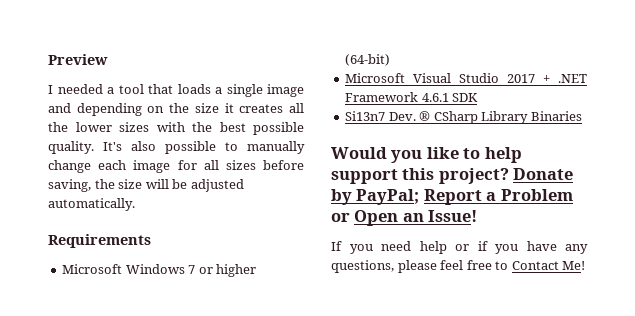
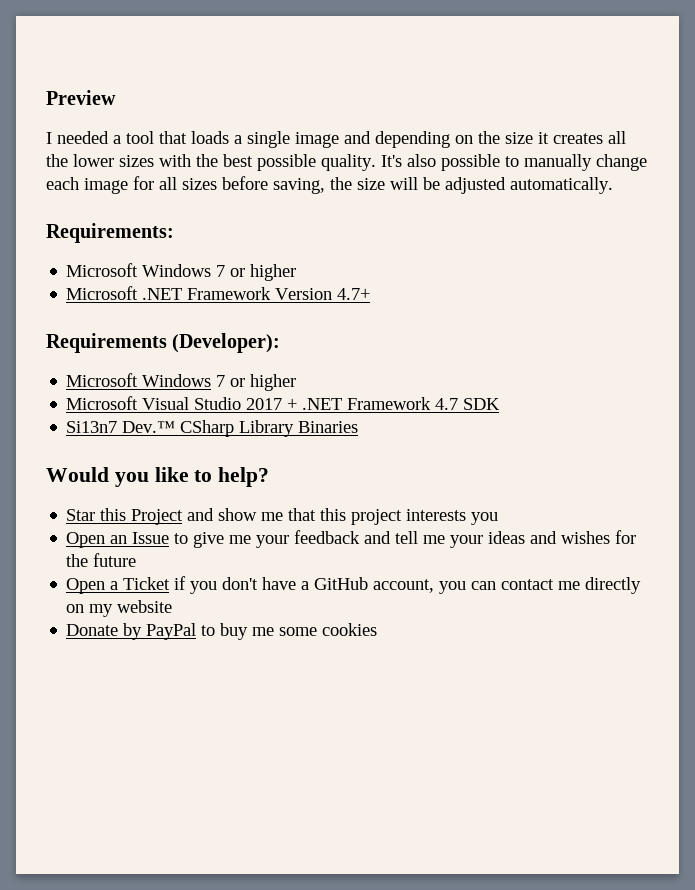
[48,234,151,248] [62,264,257,277] [345,54,391,66] Requirements // Microsoft Windows 7 or higher (64-bit) -> [46,223,174,243] [66,263,297,281] [66,286,371,300] [46,333,281,353] [66,373,297,391] Requirements: // Microsoft Windows 7 or higher // Microsoft .NET Framework Version 4.7+ // Requirements (Developer): // Microsoft Windows 7 or higher
[421,93,449,102] 4.6.1 -> [435,398,459,410] 4.7
[388,111,431,121] Dev. ® -> [122,421,176,433] Dev.™
[484,147,522,163] [331,168,574,184] [331,189,573,205] [331,210,478,226] [331,241,588,254] [331,260,586,273] help support this project? Donate by PayPal; Report a Problem or Open an Issue! // If you need help or if you have any questions, please feel free to Contact Me! -> [218,467,270,487] [66,508,499,525] [66,530,637,548] [66,553,137,567] [66,576,642,594] [66,600,173,617] [66,623,378,640] help? // Star this Project and show me that this project interests you // Open an Issue to give me your feedback and tell me your ideas and wishes for the future // Open a Ticket if you don't have a GitHub account, you can contact me directly on my website // Donate by PayPal to buy me some cookies

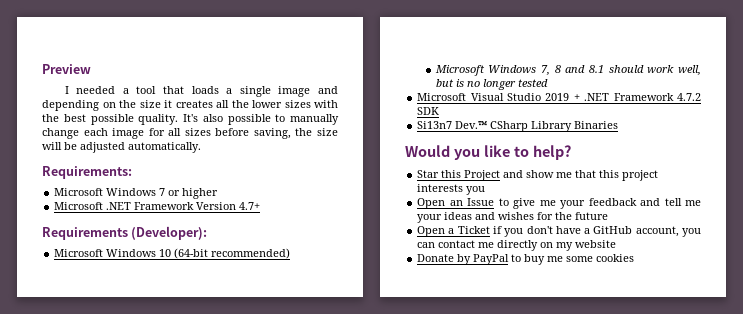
[216,374,297,391] 7 or higher -> [159,248,291,259] [434,65,702,76] [435,79,548,90] 10 (64-bit recommended) // Microsoft Windows 7, 8 and 8.1 should work well, but is no longer tested
[246,398,283,410] 2017 -> [545,93,570,101] 2019
[435,398,459,410] 4.7 -> [677,93,701,101] 4.7.2

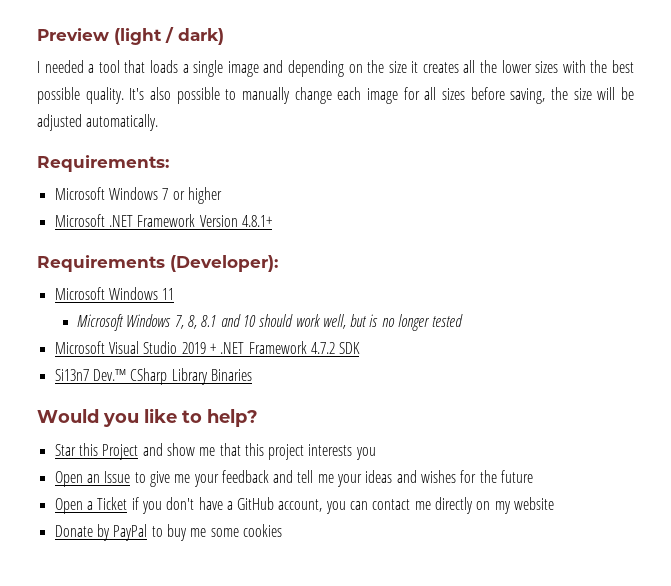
(91, 69) none -> [114,27,224,45] (light / dark)
[239,202,261,210] 4.7+ -> [241,215,272,227] 4.8.1+
[159,248,291,259] 10 (64-bit recommended) -> [162,288,175,300] 11
[554,65,604,73] 8 and 8.1 -> [187,314,256,329] 8, 8.1 and 10

